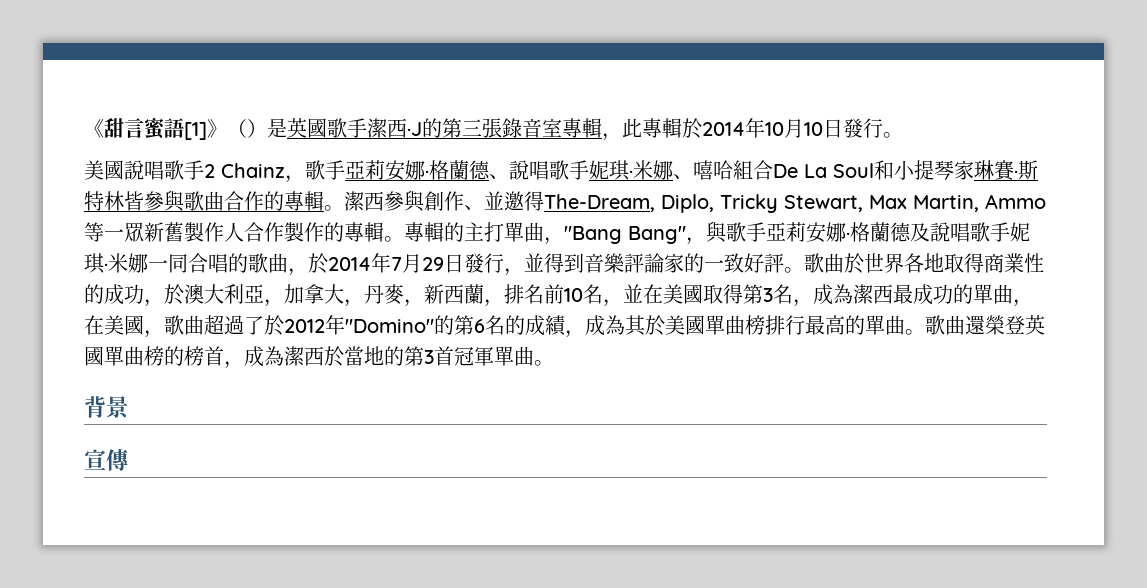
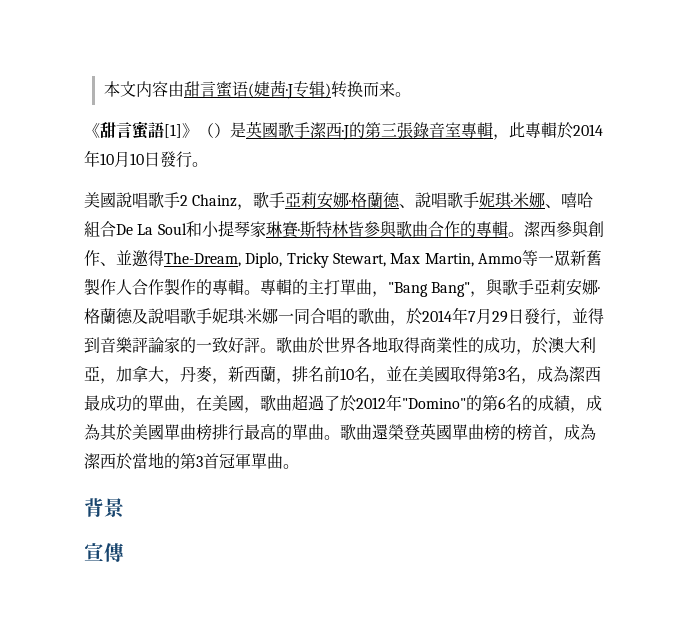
(84, 128) none -> [103,80,411,99] 本文内容由甜言蜜语(婕茜·J专辑)转换而来。 //

